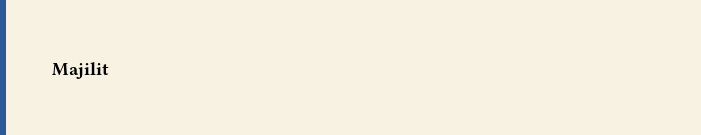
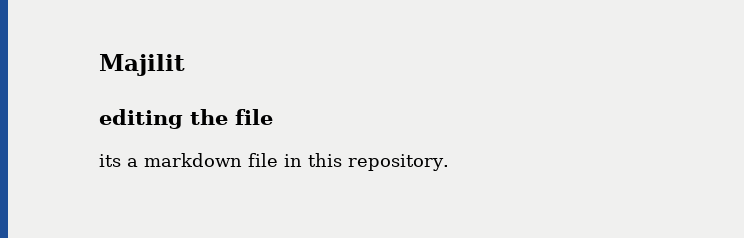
(109, 70) none -> [99,109,273,129] [99,153,449,171] // editing the file // its a markdown file in this repository.

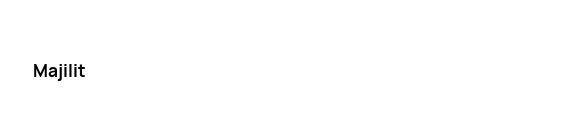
[99,109,273,129] [99,153,449,171] // editing the file // its a markdown file in this repository. -> (86, 72) none

